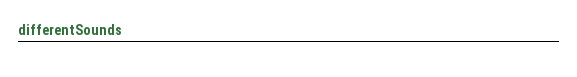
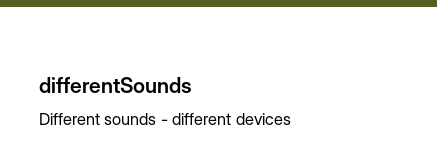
(122, 29) none -> [39,113,291,125] // Different sounds - different devices

